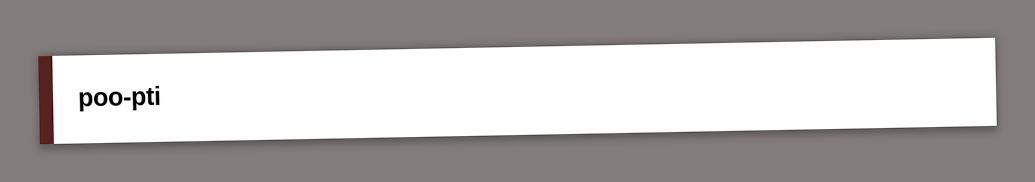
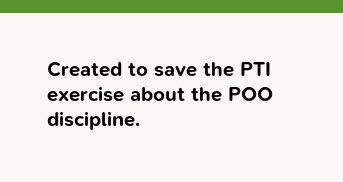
[77,85,162,112] poo-pti -> [47,61,271,77] [47,86,273,102] [47,111,140,130] Created to save the PTI exercise about the POO discipline.

